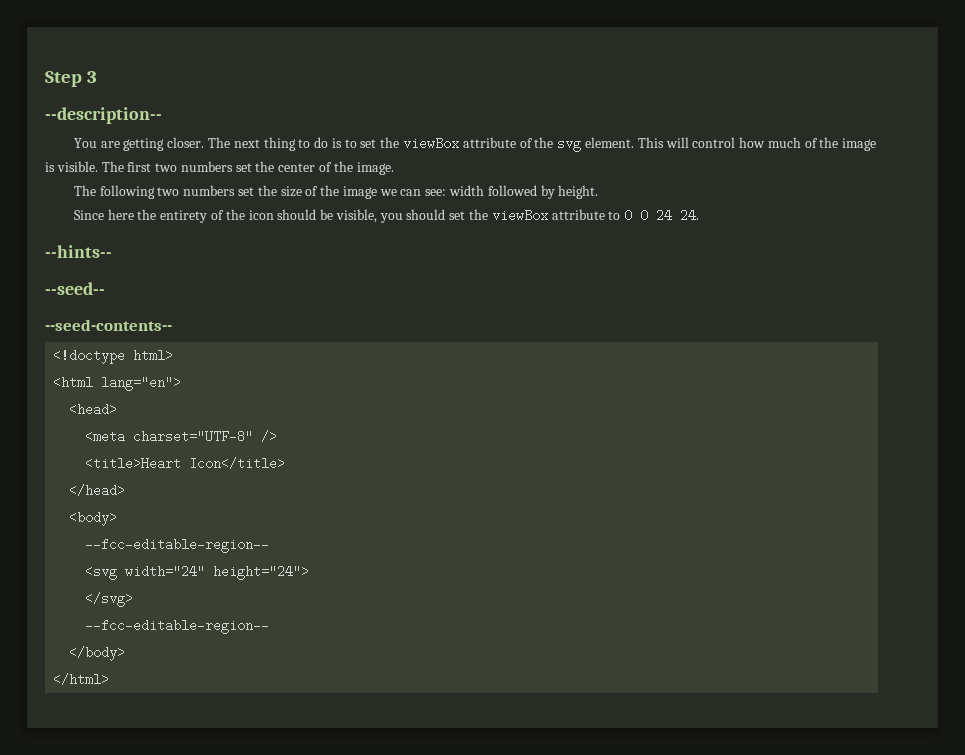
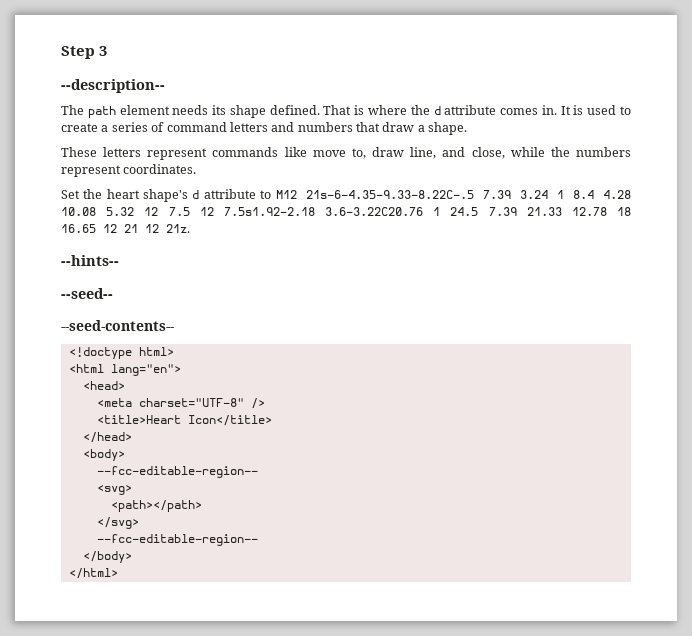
[73,137,877,152] [45,161,394,175] [73,185,599,199] [73,209,700,223] You are getting closer. The next thing to do is to set the viewBox attribute of the svg element. This will control how much of the image is visible. The first two numbers set the center of the image. // The following two numbers set the size of the image we can see: width followed by height. // Since here the entirety of the icon should be visible, you should set the viewBox attribute to 0 0 24 24. -> [61,105,631,118] [61,122,468,135] [61,147,631,160] [61,164,197,177] [61,189,631,202] [61,207,632,216] [61,224,190,233] The path element needs its shape defined. That is where the d attribute comes in. It is used to create a series of command letters and numbers that draw a shape. // These letters represent commands like move to, draw line, and close, while the numbers represent coordinates. // Set the heart shape's d attribute to M12 21s-6-4.35-9.33-8.22C-.5 7.39 3.24 1 8.4 4.28 10.08 5.32 12 7.5 12 7.5s1.92-2.18 3.6-3.22C20.76 1 24.5 7.39 21.33 12.78 18 16.65 12 21 12 21z.
[85,565,310,580] <svg width="24" height="24"> -> [96,485,132,495] [110,500,202,512] <svg> // <path></path>

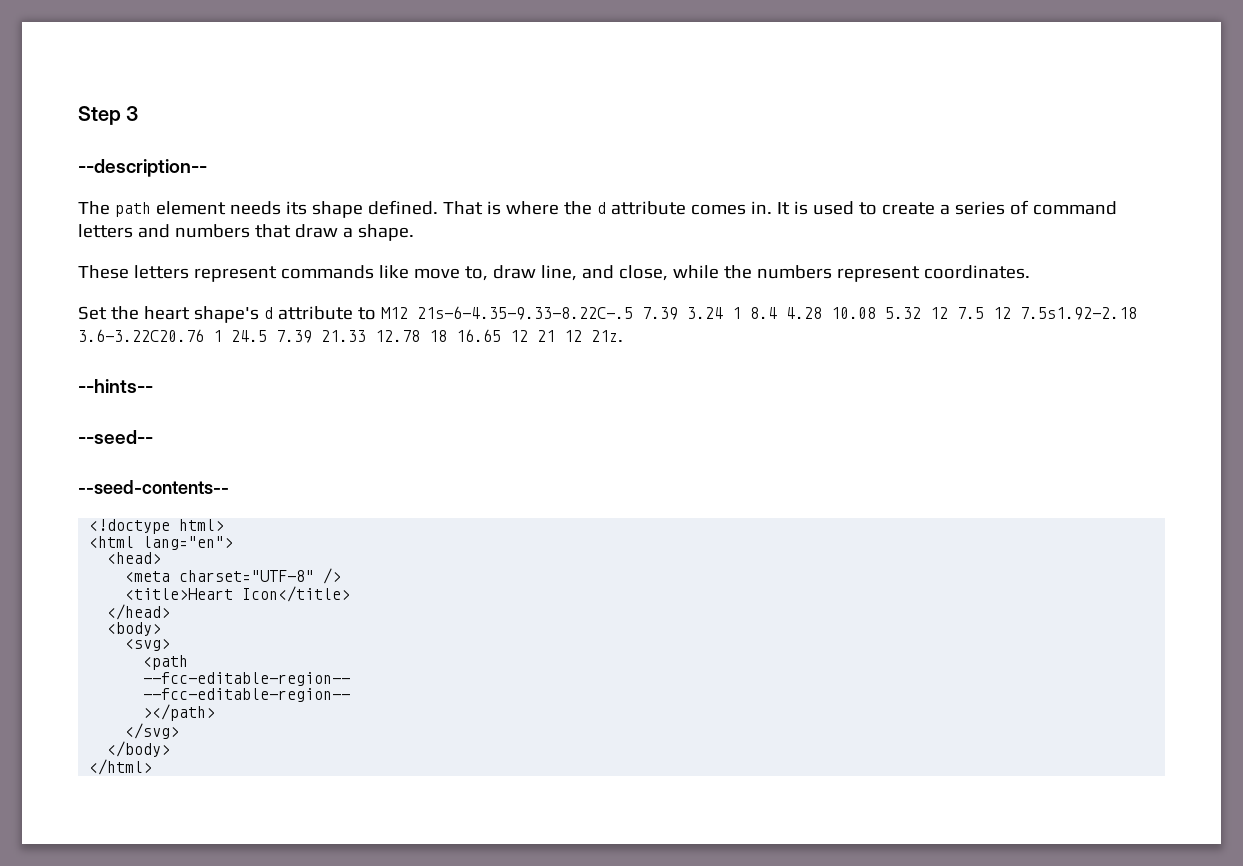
[96,466,258,478] [96,485,132,495] [110,500,202,512] // --fcc-editable-region-- // <svg> // <path></path> -> [125,639,171,651] [143,655,189,670] [143,672,351,686] [143,688,351,702] [143,704,216,721] // <svg> // <path // --fcc-editable-region-- // --fcc-editable-region-- // ></path>
[96,534,258,546] // --fcc-editable-region-- -> (180, 731) none

